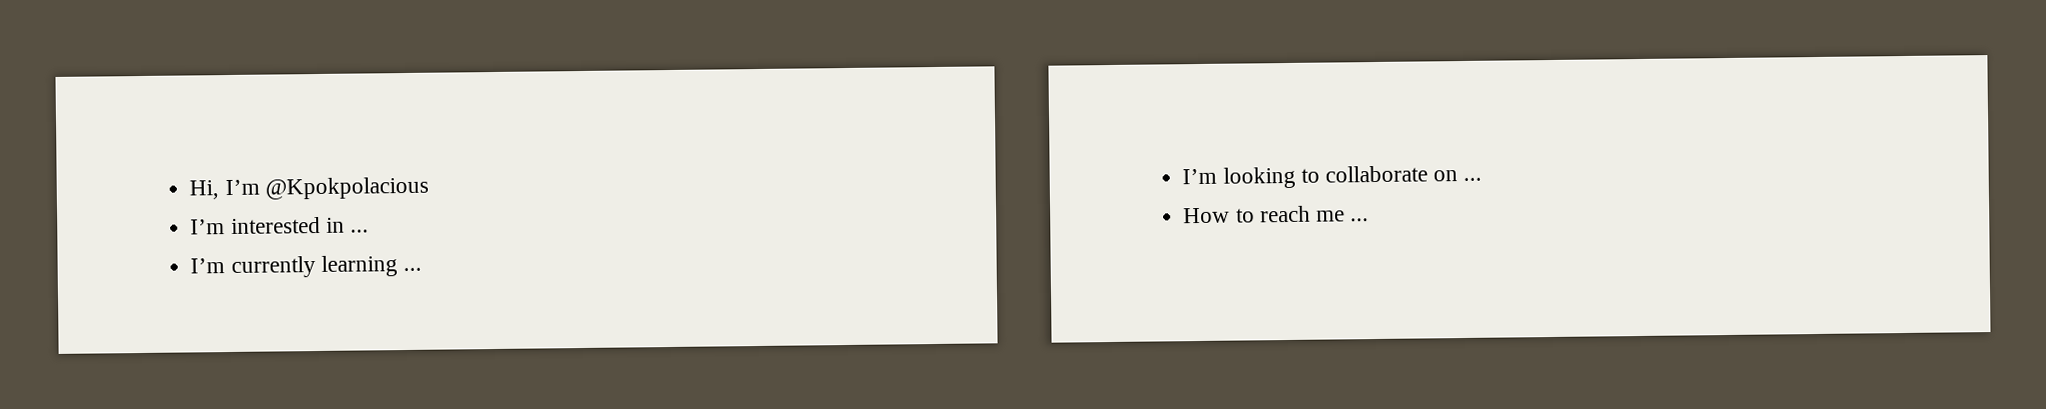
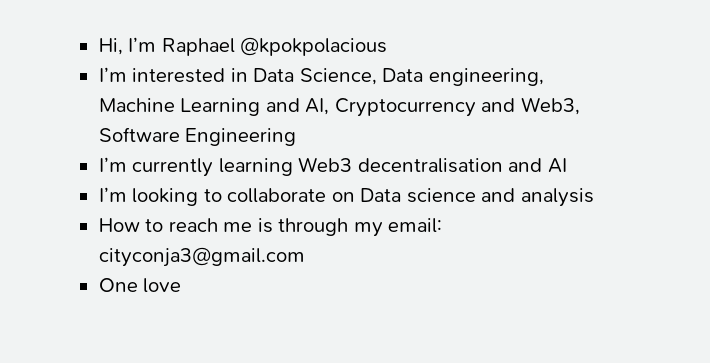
[264,176,429,200] @Kpokpolacious -> [161,37,388,56] Raphael @kpokpolacious
[349,229,369,233] ... -> [253,68,544,86] [98,97,580,117] [98,127,297,146] Data Science, Data engineering, Machine Learning and AI, Cryptocurrency and Web3, Software Engineering
[402,267,422,272] ... -> [298,157,567,173] Web3 decentralisation and AI
[1463,177,1483,181] ... -> [360,188,594,207] Data science and analysis
[1350,218,1370,222] ... -> [257,218,443,237] [98,247,305,267] [98,278,182,293] is through my email: cityconja3@gmail.com // One love

